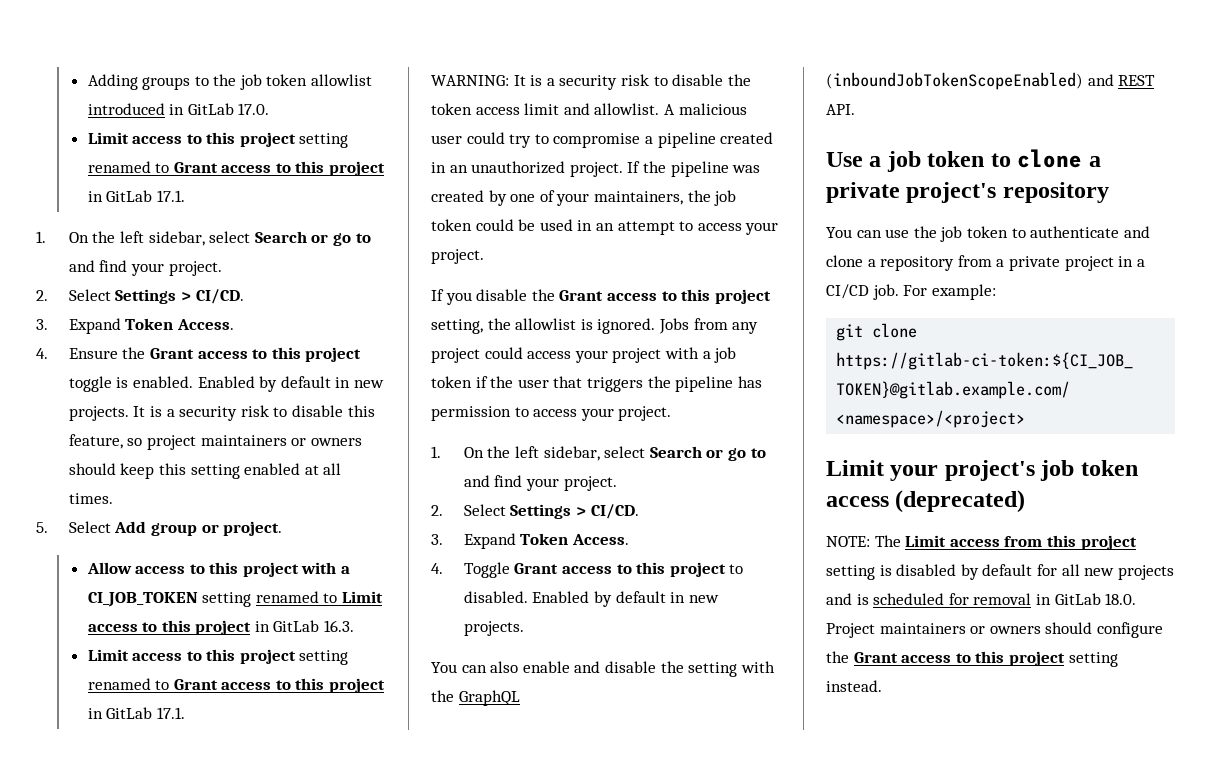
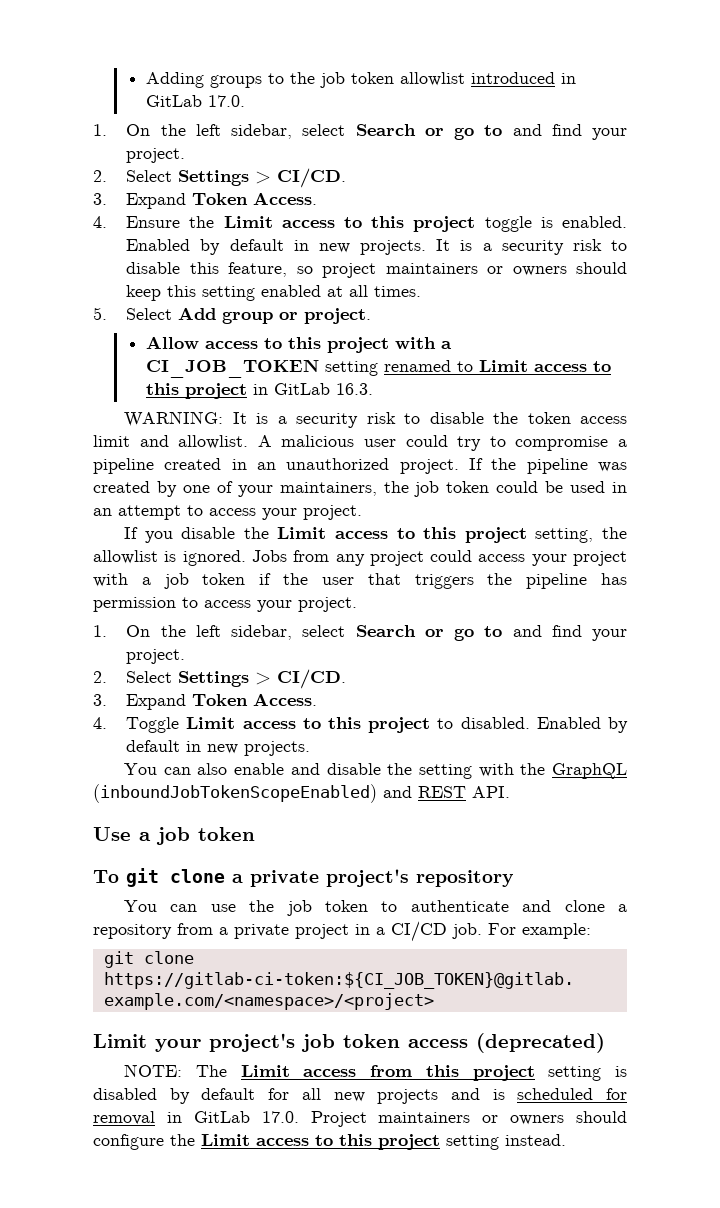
[87,132,349,148] [87,161,386,176] [87,190,185,202] // Limit access to this project setting renamed to Grant access to this project in GitLab 17.1. -> (245, 101) none
[149,348,194,359] Grant -> [223,216,273,228] Limit
[87,649,349,665] [87,678,386,693] [87,707,185,719] // Limit access to this project setting renamed to Grant access to this project in GitLab 17.1. -> (373, 389) none
[559,290,604,301] Grant -> [277,527,327,539] Limit
[514,563,559,574] Grant -> [186,717,236,729] Limit
[990,153,1011,167] to -> [93,868,159,887] // To git
[1105,593,1137,605] 18.0. -> [261,1111,299,1123] 17.0.
[853,652,898,663] Grant -> [201,1134,250,1146] Limit

